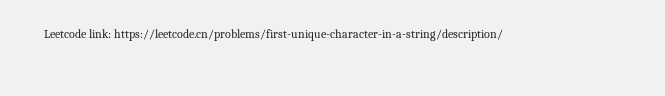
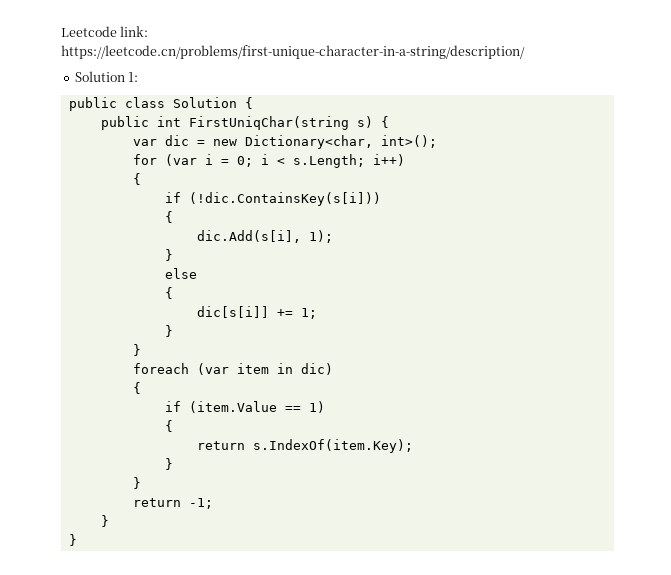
(504, 35) none -> [74,71,139,82] [68,97,253,111] [100,116,389,130] [132,135,437,149] [132,154,405,168] [132,173,141,185] [164,192,381,206] [164,211,173,223] [196,230,333,243] [164,249,173,261] [164,268,197,279] [164,287,173,299] [196,306,317,319] [164,325,173,337] [132,344,141,356] [132,363,333,375] [132,382,141,394] [164,401,325,413] [164,420,173,432] [196,439,413,453] [164,458,173,470] [132,477,141,489] [132,498,213,509] [100,515,109,527] [68,534,77,546] // Solution 1: // public class Solution { // public int FirstUniqChar(string s) { // var dic = new Dictionary<char, int>(); // for (var i = 0; i < s.Length; i++) // { // if (!dic.ContainsKey(s[i])) // { // dic.Add(s[i], 1); // } // else // { // dic[s[i]] += 1; // } // } // foreach (var item in dic) // { // if (item.Value == 1) // { // return s.IndexOf(item.Key); // } // } // return -1; // } // }

